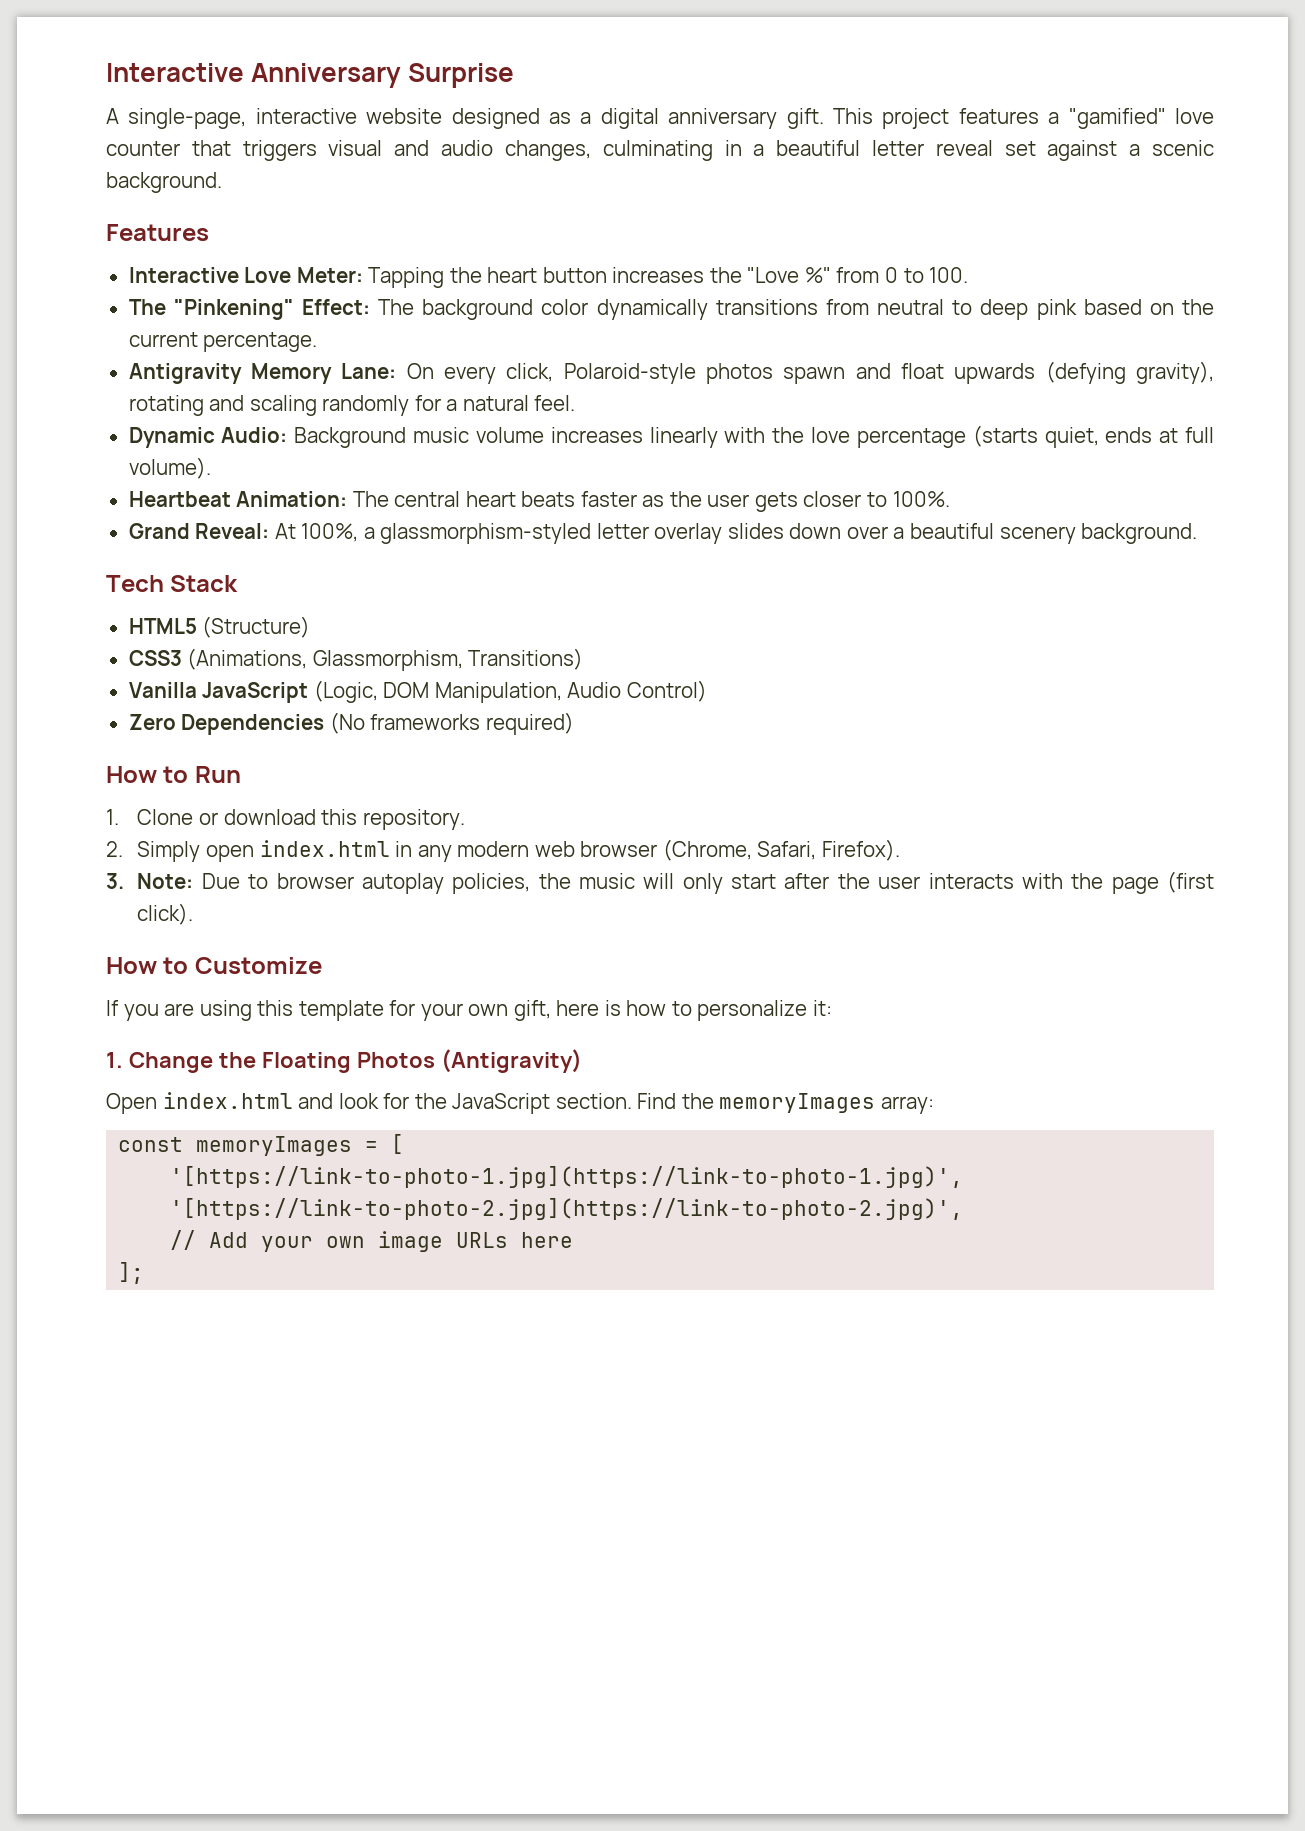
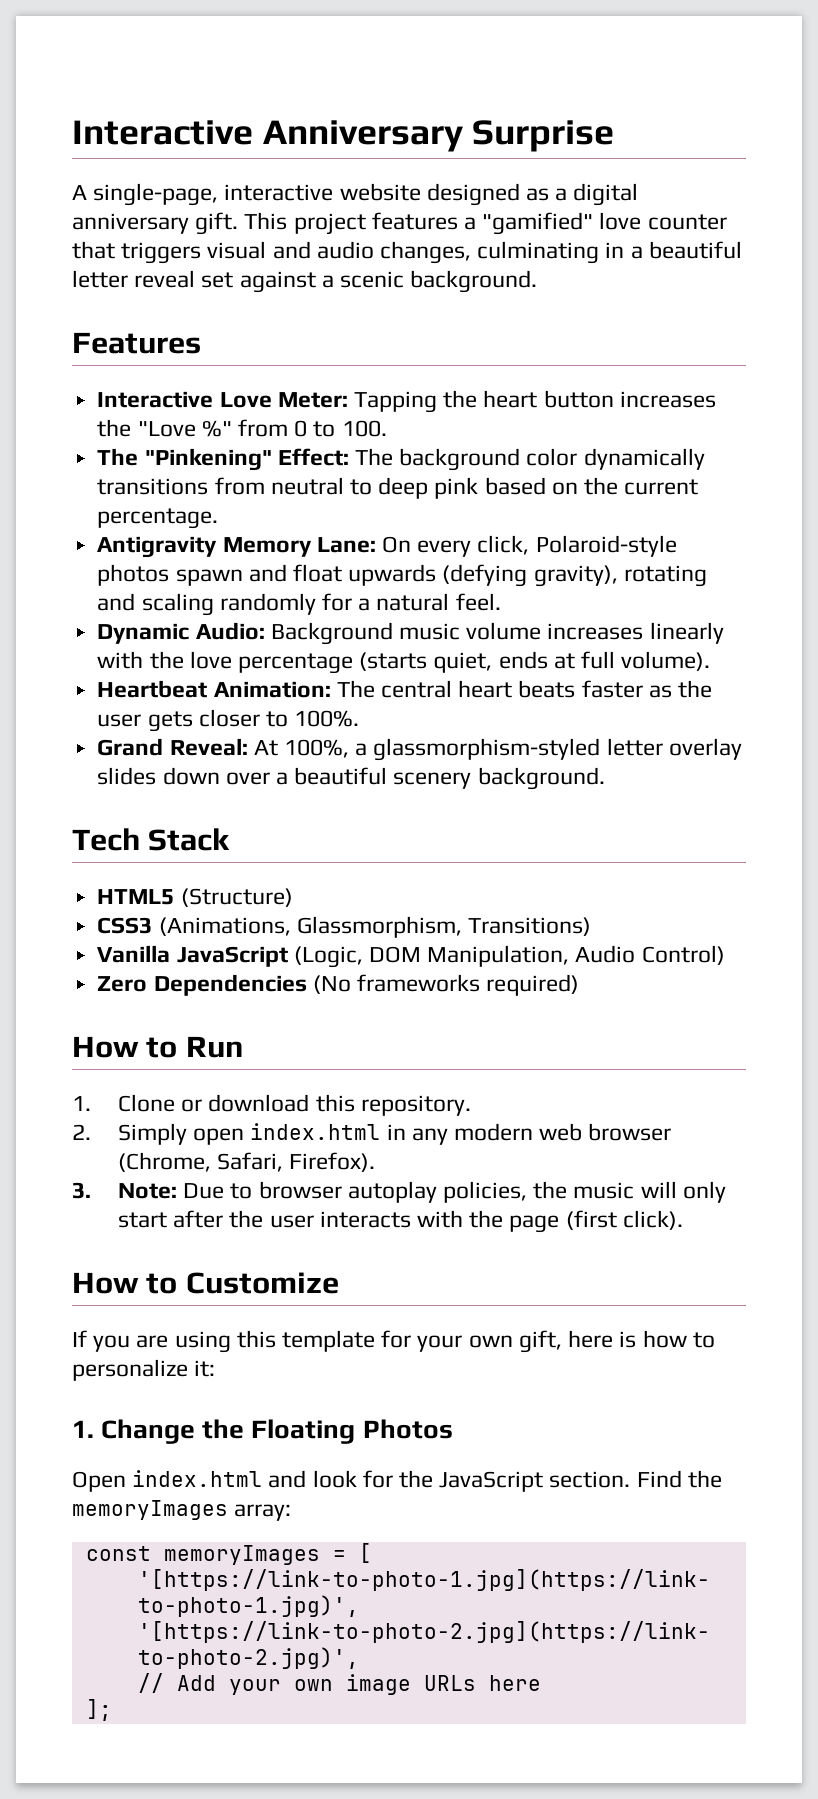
[440,1049,582,1073] (Antigravity) -> (453, 1429) none

